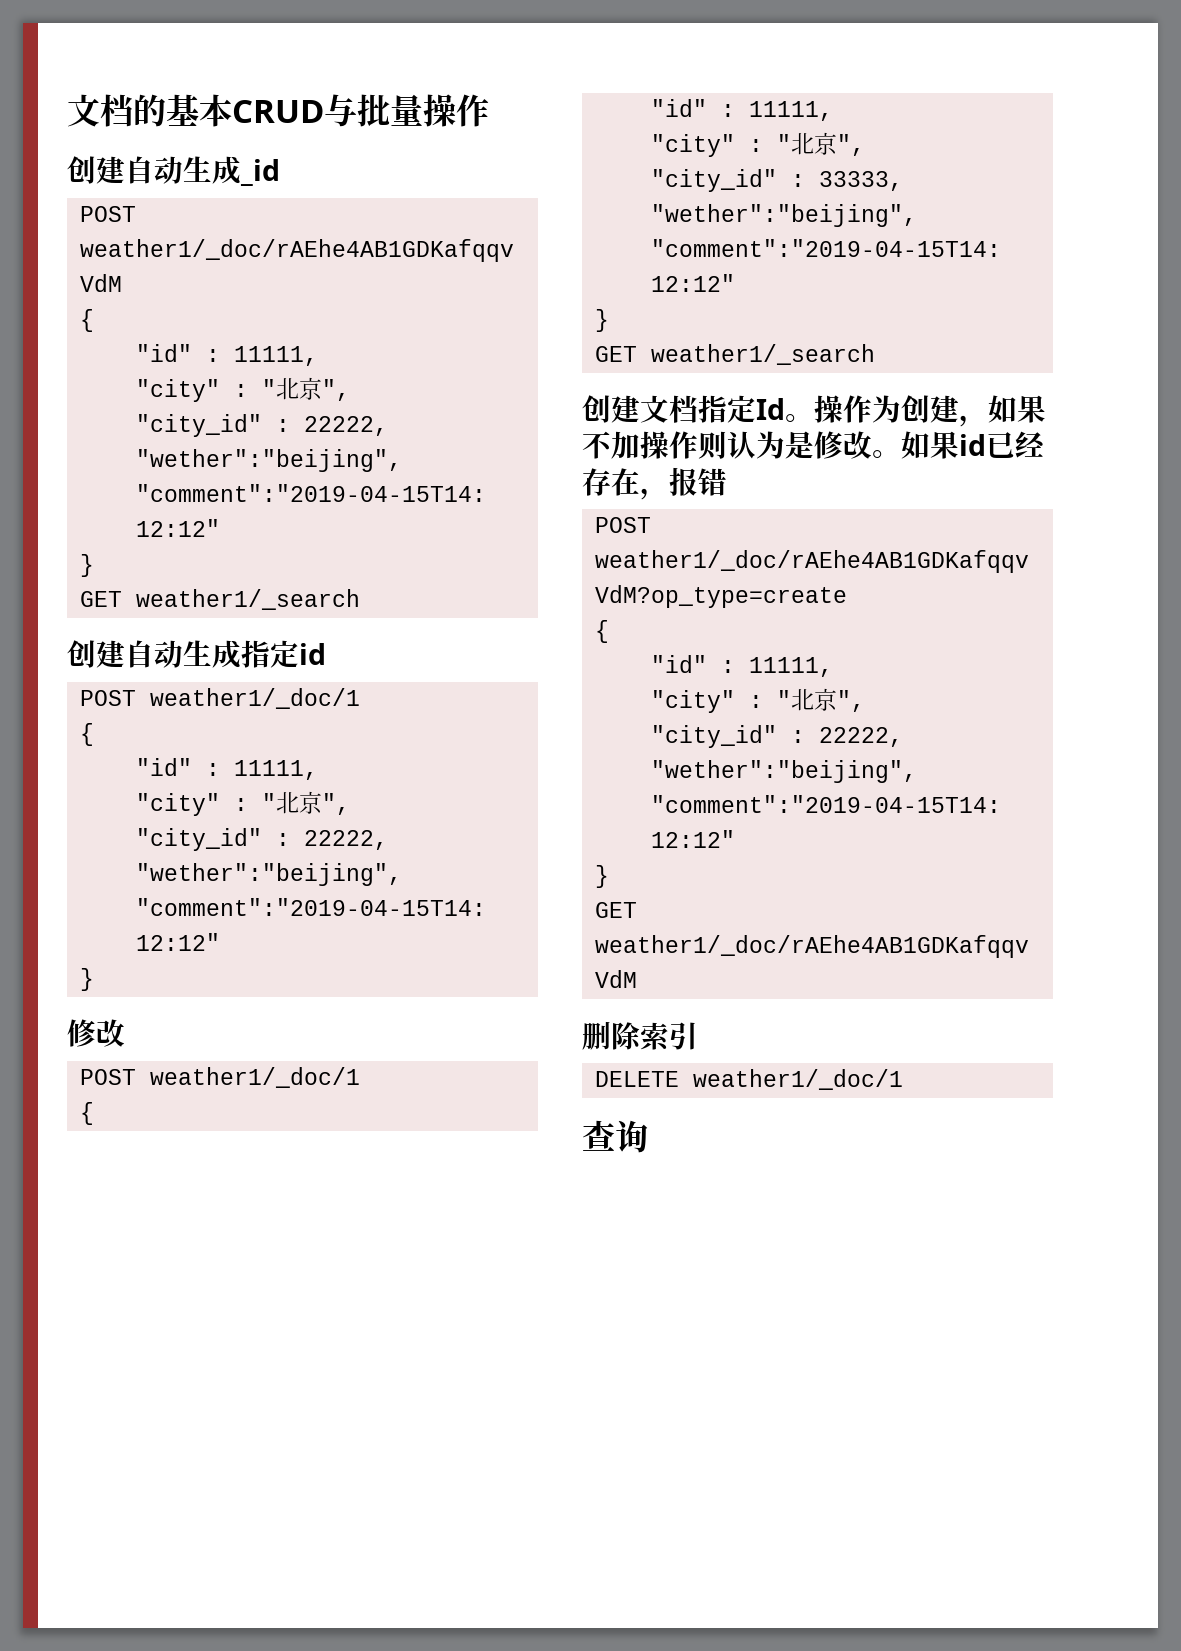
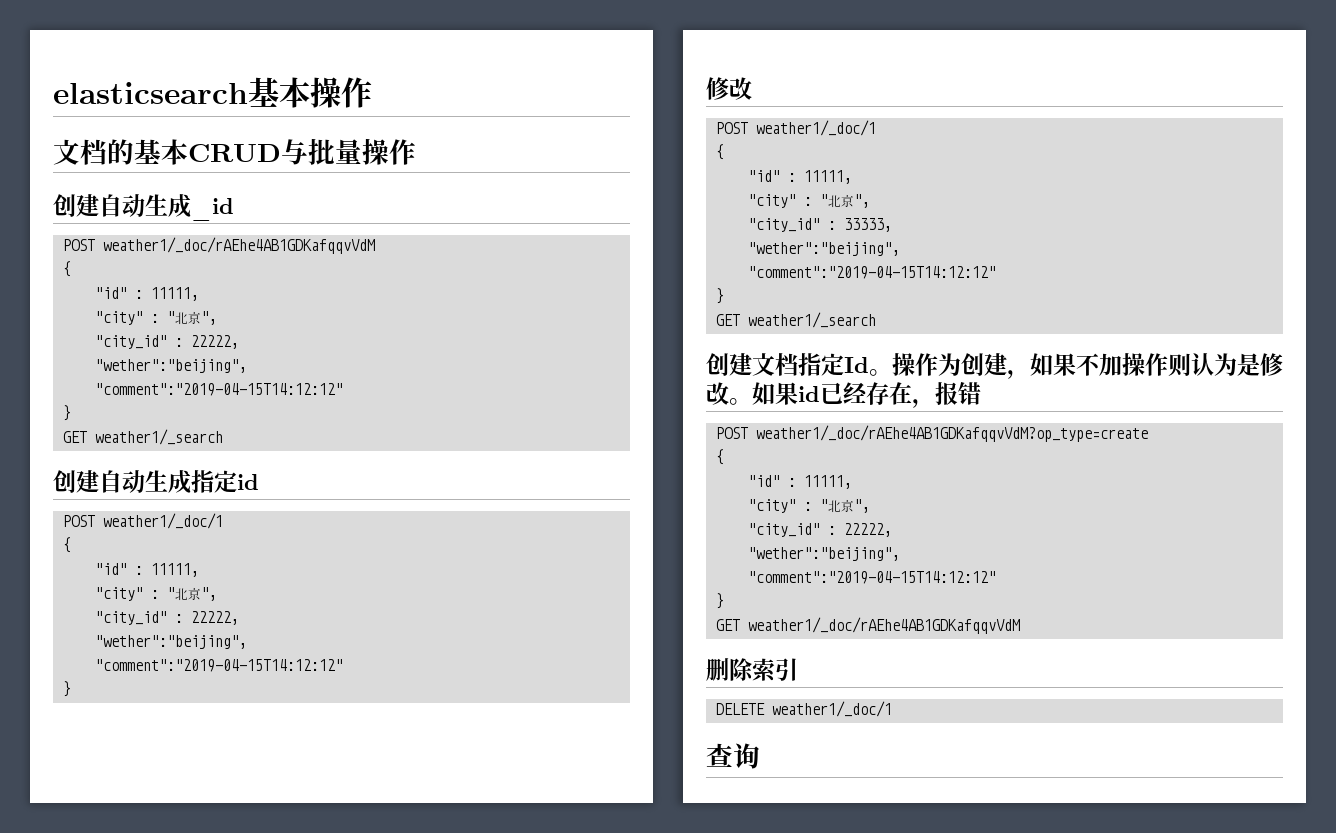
(67, 110) none -> [53,77,372,108] elasticsearch基本操作 //

